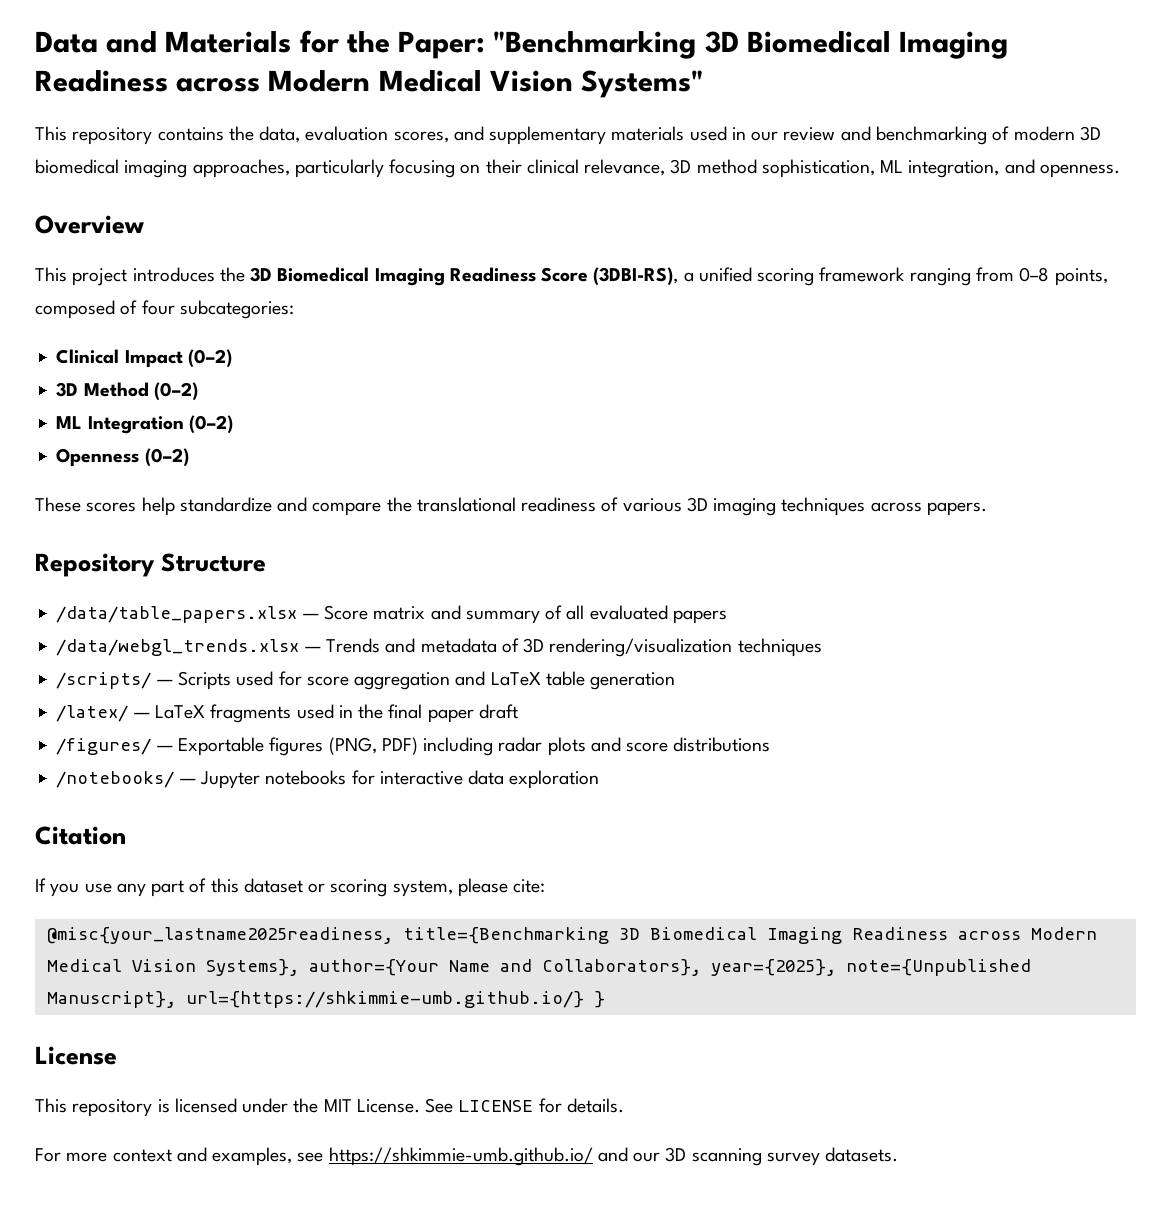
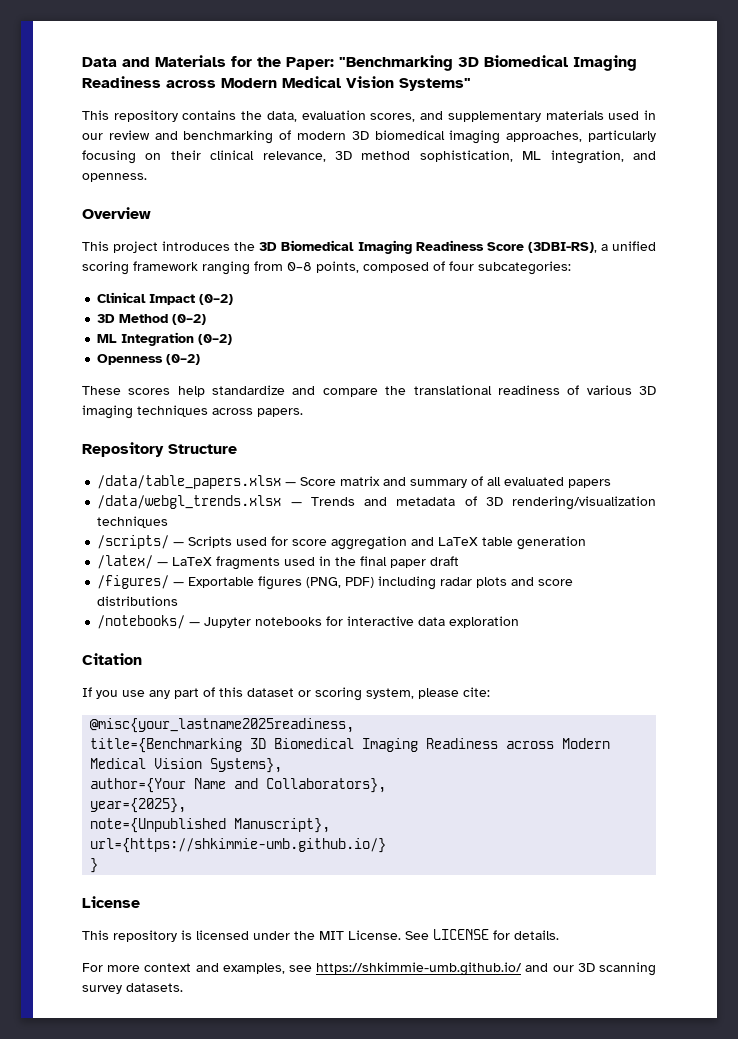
(393, 935) none -> (355, 725) //
(299, 967) none -> (283, 765) //
(701, 967) none -> (387, 785) //
(836, 967) none -> (187, 805) //
(176, 999) none -> (331, 825) //
(584, 999) none -> (387, 845) //

